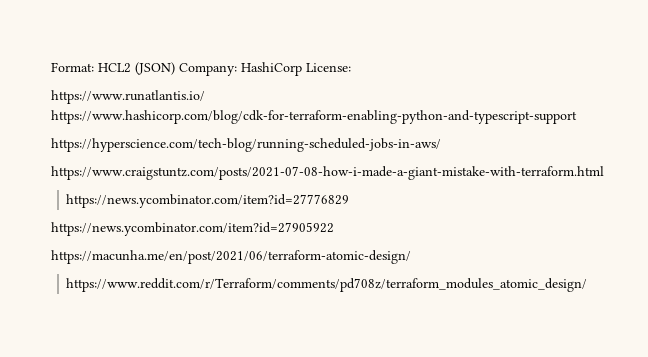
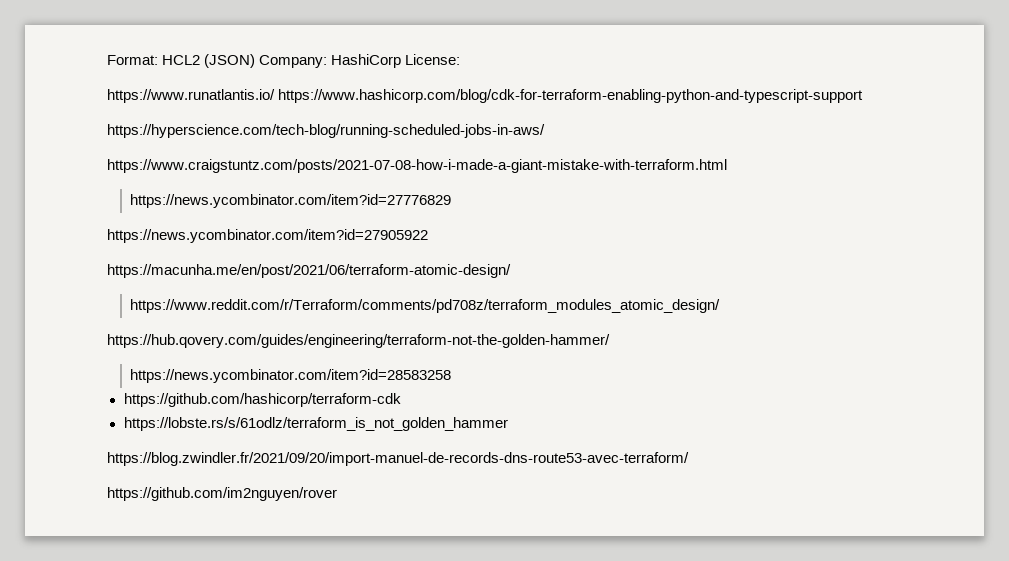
(588, 285) none -> [107,334,610,348] [130,369,452,383] [123,393,401,407] [123,417,508,431] [107,452,689,466] [107,487,337,501] // https://hub.qovery.com/guides/engineering/terraform-not-the-golden-hammer/ // https://news.ycombinator.com/item?id=28583258 // https://github.com/hashicorp/terraform-cdk // https://lobste.rs/s/61odlz/terraform_is_not_golden_hammer // https://blog.zwindler.fr/2021/09/20/import-manuel-de-records-dns-route53-avec-terraform/ // https://github.com/im2nguyen/rover

